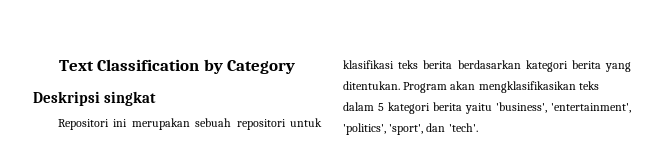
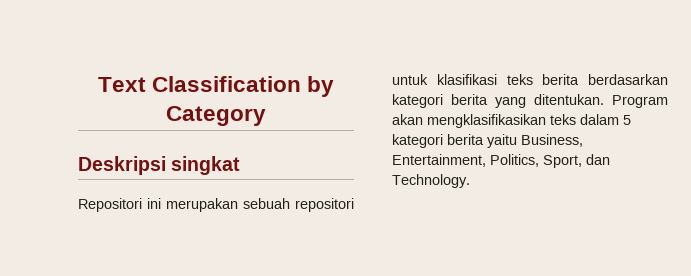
[496,102,631,113] [343,123,478,135] 'business', 'entertainment', 'politics', 'sport', dan 'tech'. -> [521,134,583,147] [392,154,610,168] [392,174,470,188] Business, Entertainment, Politics, Sport, dan Technology.

